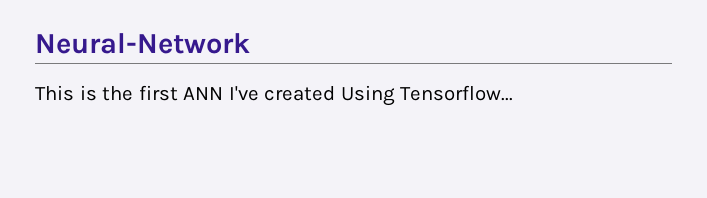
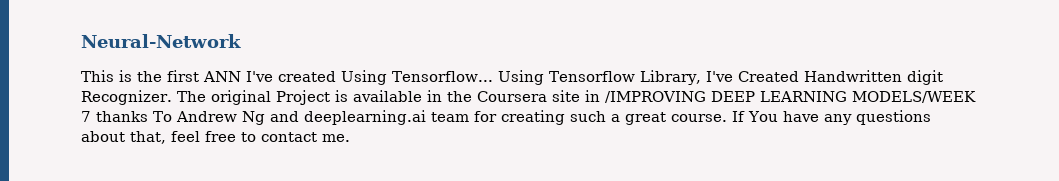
(514, 93) none -> [497,70,943,85] [81,90,976,105] [81,110,931,125] [81,131,350,144] Using Tensorflow Library, I've Created Handwritten digit Recognizer. The original Project is available in the Coursera site in /IMPROVING DEEP LEARNING MODELS/WEEK 7 thanks To Andrew Ng and deeplearning.ai team for creating such a great course. If You have any questions about that, feel free to contact me.

